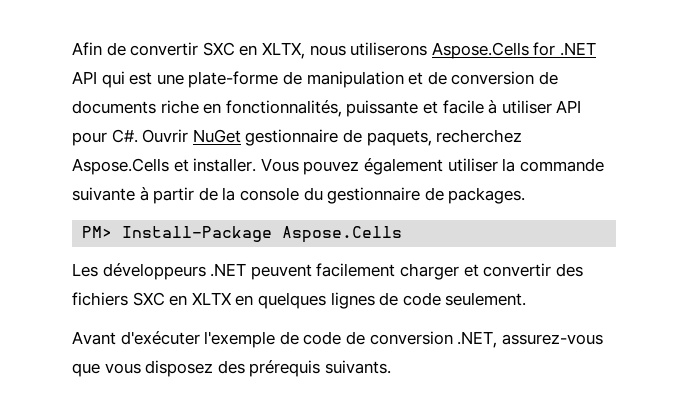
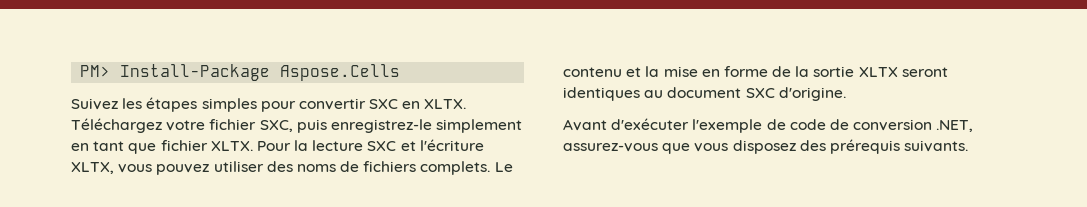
[72,42,596,59] [72,71,558,88] [72,100,582,117] [72,129,523,146] [72,158,604,175] [72,187,526,204] [82,226,403,243] [72,263,583,280] [72,292,527,309] Afin de convertir SXC en XLTX, nous utiliserons Aspose.Cells for .NET API qui est une plate-forme de manipulation et de conversion de documents riche en fonctionnalités, puissante et facile à utiliser API pour C#. Ouvrir NuGet gestionnaire de paquets, recherchez Aspose.Cells et installer. Vous pouvez également utiliser la commande suivante à partir de la console du gestionnaire de packages. // PM> Install-Package Aspose.Cells // Les développeurs .NET peuvent facilement charger et convertir des fichiers SXC en XLTX en quelques lignes de code seulement. -> [80,64,401,81] [71,97,467,112] [71,118,523,133] [71,139,484,154] [71,161,513,175] [563,66,948,77] [563,87,846,101] PM> Install-Package Aspose.Cells // Suivez les étapes simples pour convertir SXC en XLTX. Téléchargez votre fichier SXC, puis enregistrez-le simplement en tant que fichier XLTX. Pour la lecture SXC et l'écriture XLTX, vous pouvez utiliser des noms de fichiers complets. Le contenu et la mise en forme de la sortie XLTX seront identiques au document SXC d'origine.

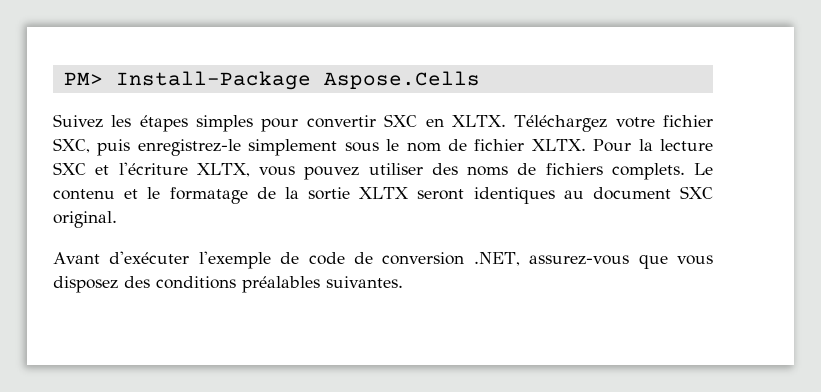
[71,141,157,154] en tant que -> [344,139,467,152] sous le nom de
[645,66,768,77] la mise en forme -> [147,187,248,204] le formatage
[778,87,846,101] d'origine. -> [53,211,117,228] original.
[829,139,969,154] prérequis suivants. -> [156,276,403,293] conditions préalables suivantes.

